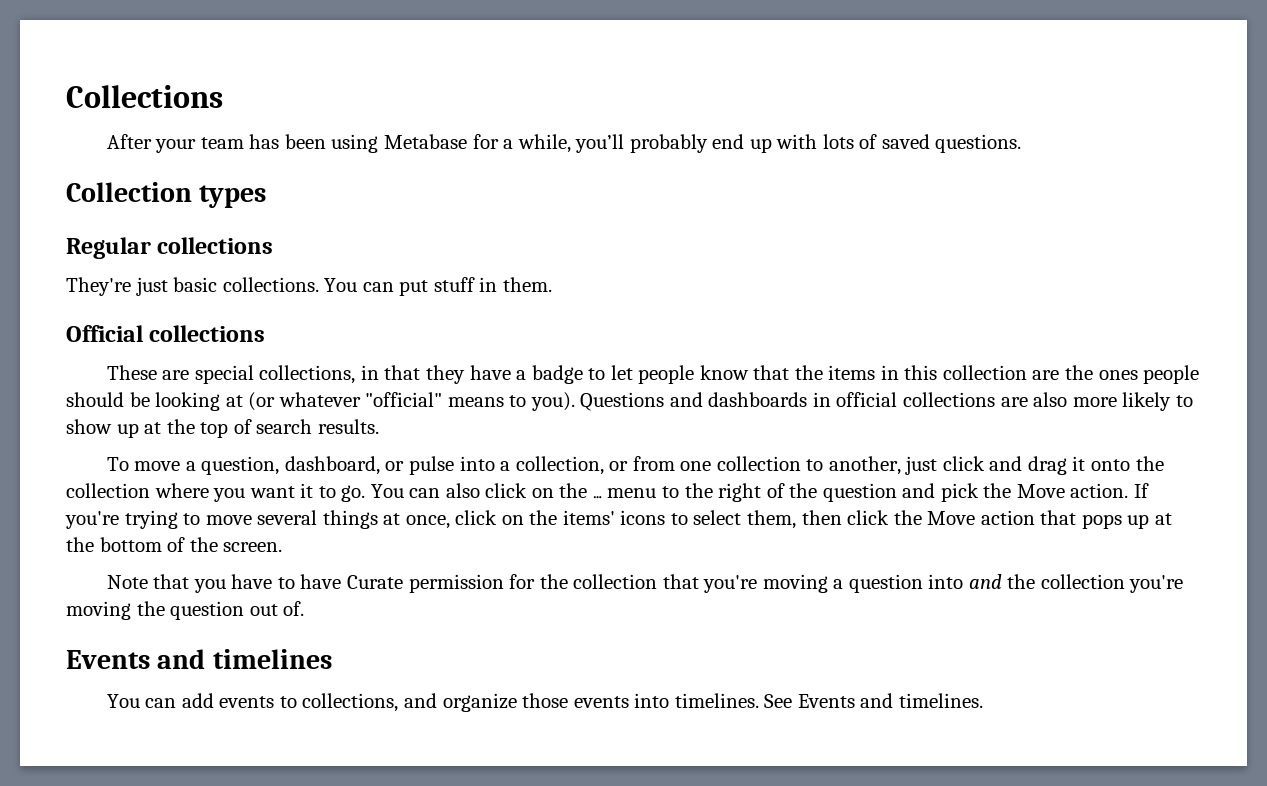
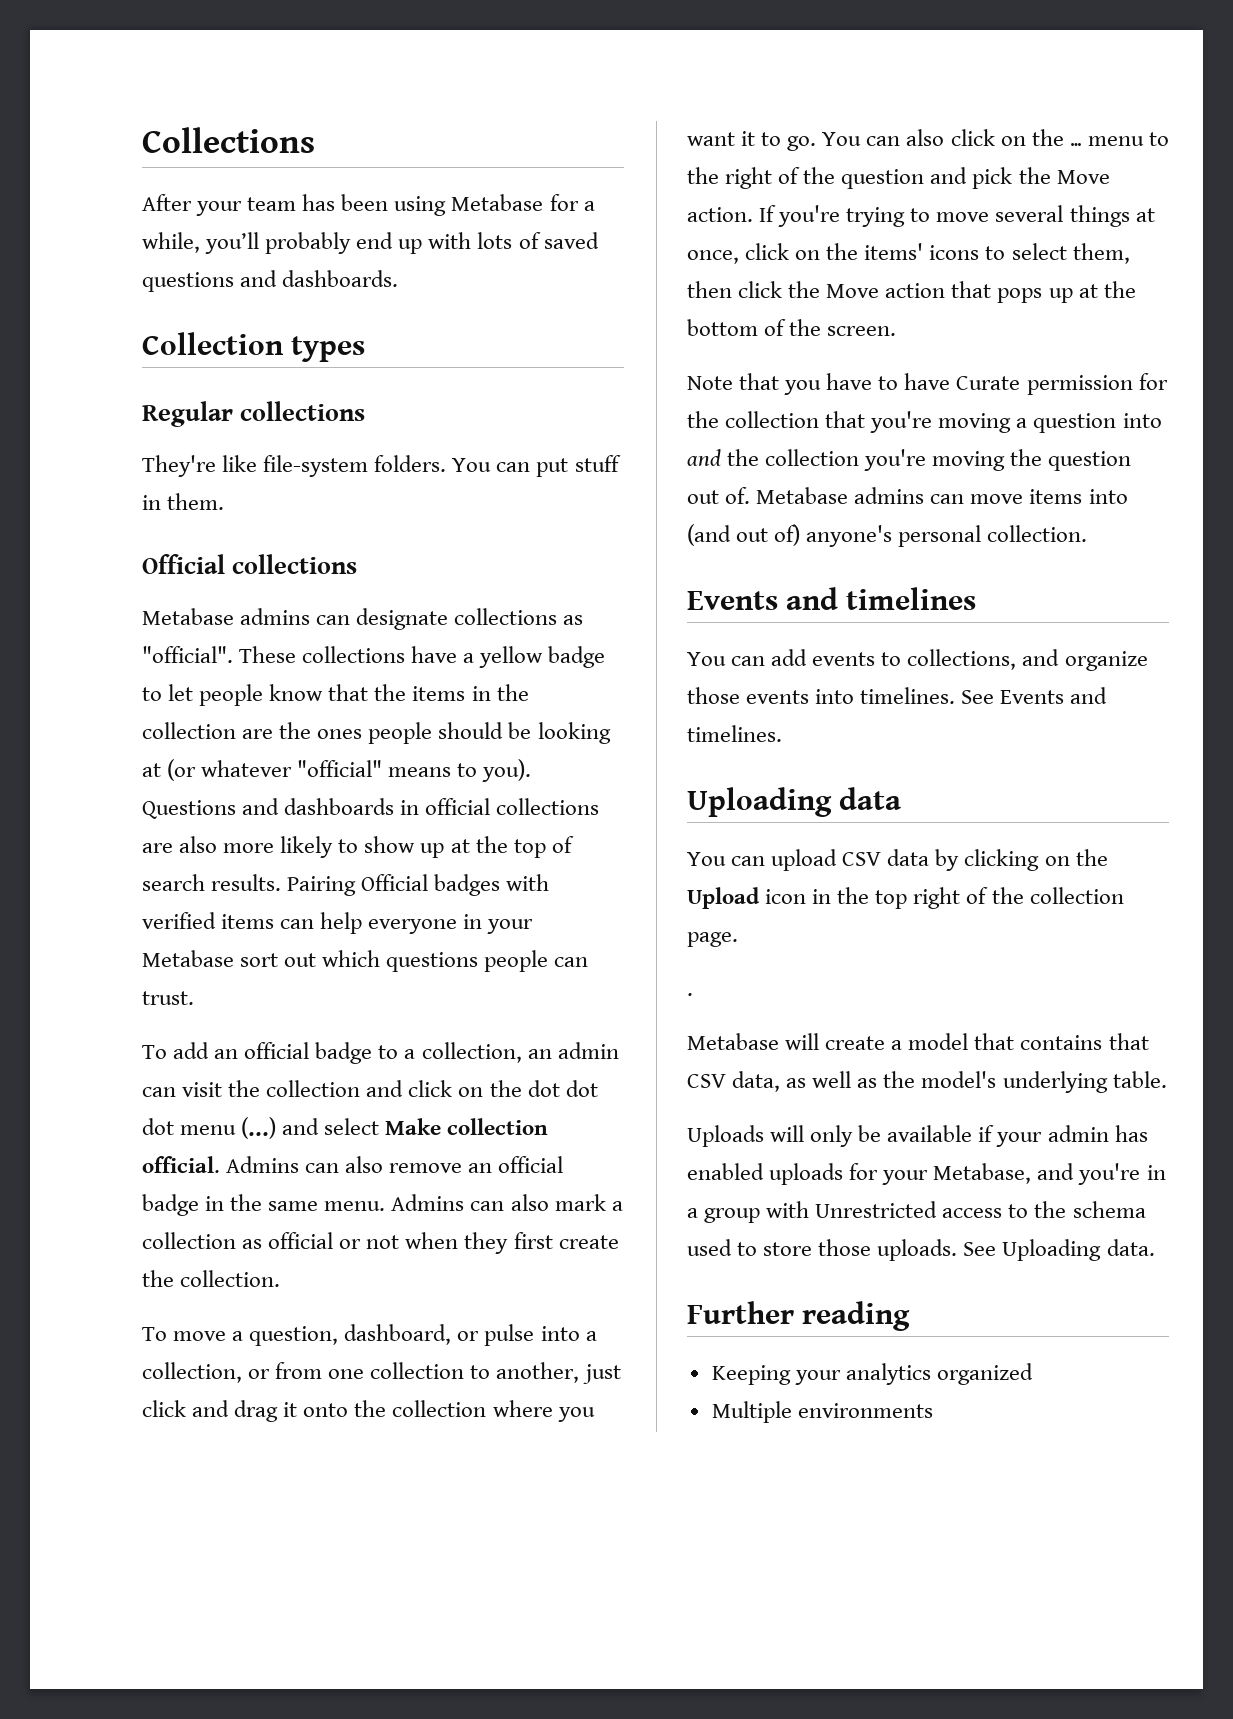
[935,134,1022,153] questions. -> [142,270,399,292] questions and dashboards.
[135,277,319,296] just basic collections. -> [222,455,447,477] like file-system folders.
[106,365,466,384] These are special collections, in that they -> [142,608,584,630] [142,646,406,663] Metabase admins can designate collections as "official". These collections
(527, 375) none -> [479,646,544,668] yellow
[904,365,938,380] this -> [496,684,529,701] the
(379, 426) none -> [287,874,550,896] [142,912,534,934] [142,950,589,972] [142,991,194,1005] [142,1042,619,1064] [142,1080,598,1097] [142,1117,549,1139] [142,1156,564,1173] [142,1194,623,1216] [142,1232,619,1254] [142,1270,281,1287] Pairing Official badges with verified items can help everyone in your Metabase sort out which questions people can trust. // To add an official badge to a collection, an admin can visit the collection and click on the dot dot dot menu (...) and select Make collection official. Admins can also remove an official badge in the same menu. Admins can also mark a collection as official or not when they first create the collection.
(305, 608) none -> [756,487,1128,504] [687,524,1088,547] Metabase admins can move items into (and out of) anyone's personal collection.
(983, 700) none -> [687,787,902,817] [687,849,1108,871] [687,887,1124,909] [687,932,738,947] [687,993,693,996] [687,1033,1149,1050] [687,1071,1167,1093] [687,1125,1148,1147] [687,1163,1166,1185] [687,1201,1146,1223] [687,1239,1155,1261] [687,1301,911,1331] [711,1363,1033,1385] [711,1401,933,1423] // Uploading data // You can upload CSV data by clicking on the Upload icon in the top right of the collection page. // . // Metabase will create a model that contains that CSV data, as well as the model's underlying table. // Uploads will only be available if your admin has enabled uploads for your Metabase, and you're in a group with Unrestricted access to the schema used to store those uploads. See Uploading data. // Further reading // Keeping your analytics organized // Multiple environments

